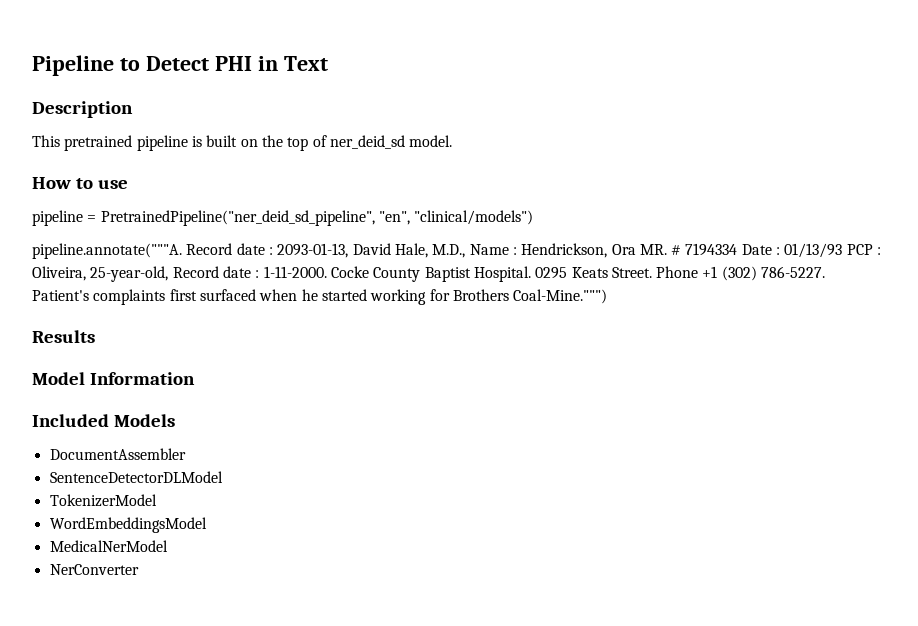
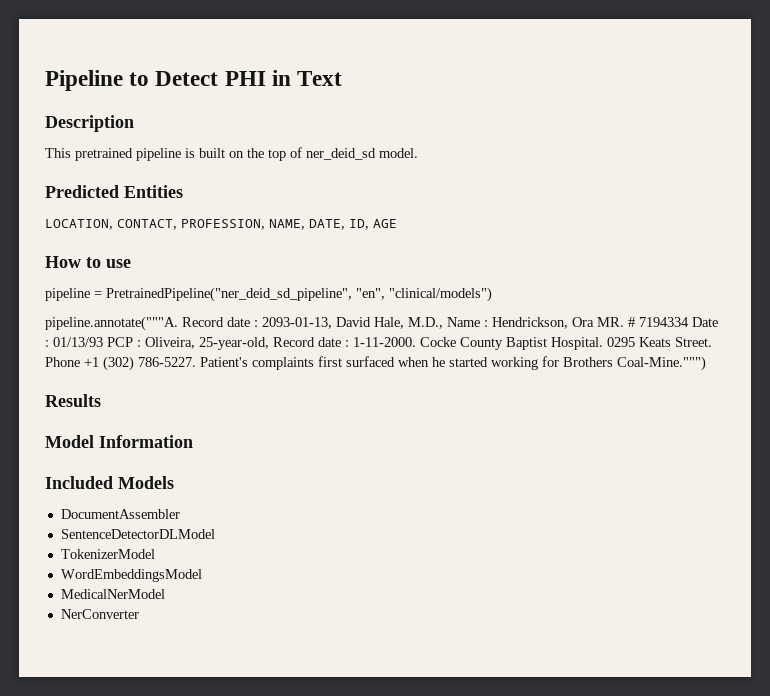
(453, 141) none -> [45,185,183,198] [45,219,397,230] // Predicted Entities // LOCATION, CONTACT, PROFESSION, NAME, DATE, ID, AGE

